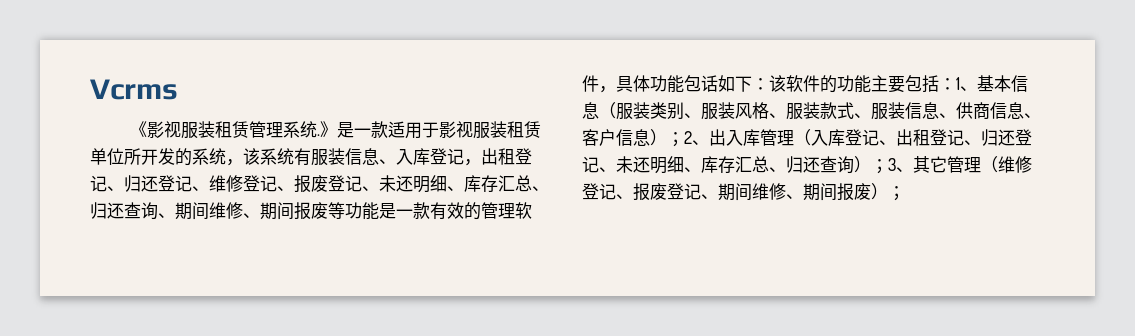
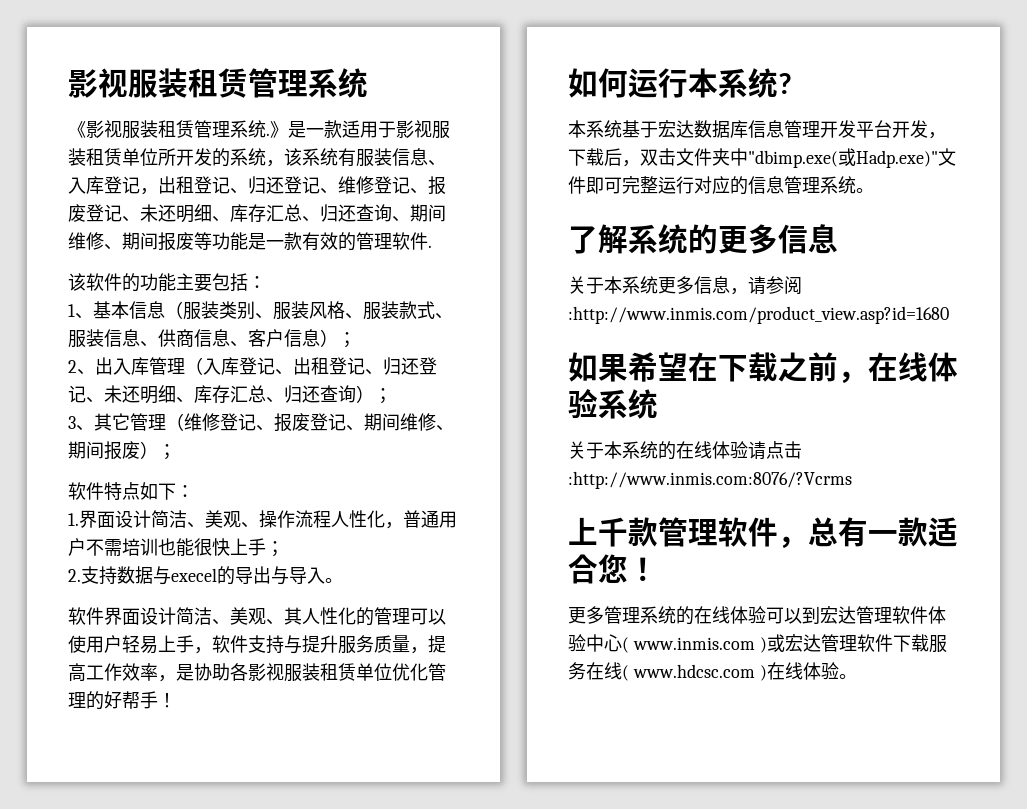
[90,79,178,100] Vcrms -> [68,68,368,98] 影视服装租赁管理系统
[599,75,769,93] ，具体功能包话如下： -> [428,245,432,248] . //
(956, 84) none -> (266, 282) //
(684, 139) none -> (356, 340) //
(888, 166) none -> (392, 396) //
(905, 193) none -> [68,482,194,500] [68,510,457,529] [68,538,284,557] [68,566,343,585] [68,607,446,626] [68,635,446,654] [68,663,446,682] [68,691,176,710] [568,68,792,98] [568,120,946,139] [568,148,956,168] [568,176,874,195] [568,224,838,254] [568,276,802,295] [568,306,949,324] [568,352,958,384] [568,389,658,419] [568,441,802,460] [568,471,852,489] [568,517,958,549] [568,554,658,584] [568,606,946,625] [568,634,947,653] [568,662,857,681] // 软件特点如下： // 1.界面设计简洁、美观、操作流程人性化，普通用户不需培训也能很快上手； // 2.支持数据与execel的导出与导入。 // 软件界面设计简洁、美观、其人性化的管理可以使用户轻易上手，软件支持与提升服务质量，提高工作效率，是协助各影视服装租赁单位优化管理的好帮手！ // 如何运行本系统? // 本系统基于宏达数据库信息管理开发平台开发，下载后，双击文件夹中"dbimp.exe(或Hadp.exe)"文件即可完整运行对应的信息管理系统。 // 了解系统的更多信息 // 关于本系统更多信息，请参阅:http://www.inmis.com/product_view.asp?id=1680 // 如果希望在下载之前，在线体验系统 // 关于本系统的在线体验请点击:http://www.inmis.com:8076/?Vcrms // 上千款管理软件，总有一款适合您！ // 更多管理系统的在线体验可以到宏达管理软件体验中心( www.inmis.com )或宏达管理软件下载服务在线( www.hdcsc.com )在线体验。

